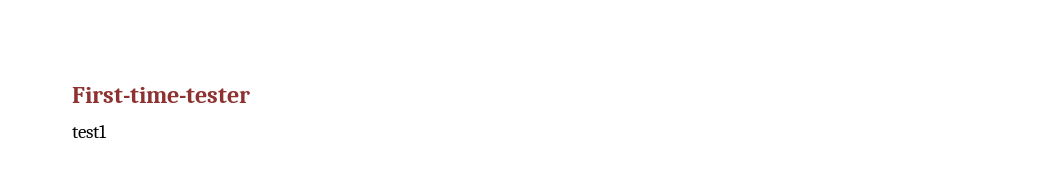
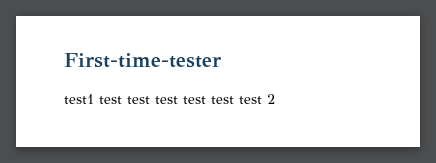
(107, 131) none -> [99,94,275,104] test test test test test test 2

